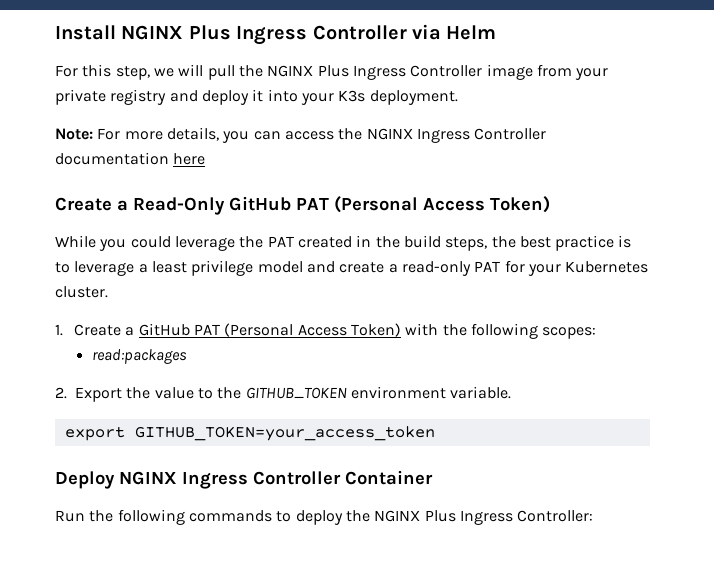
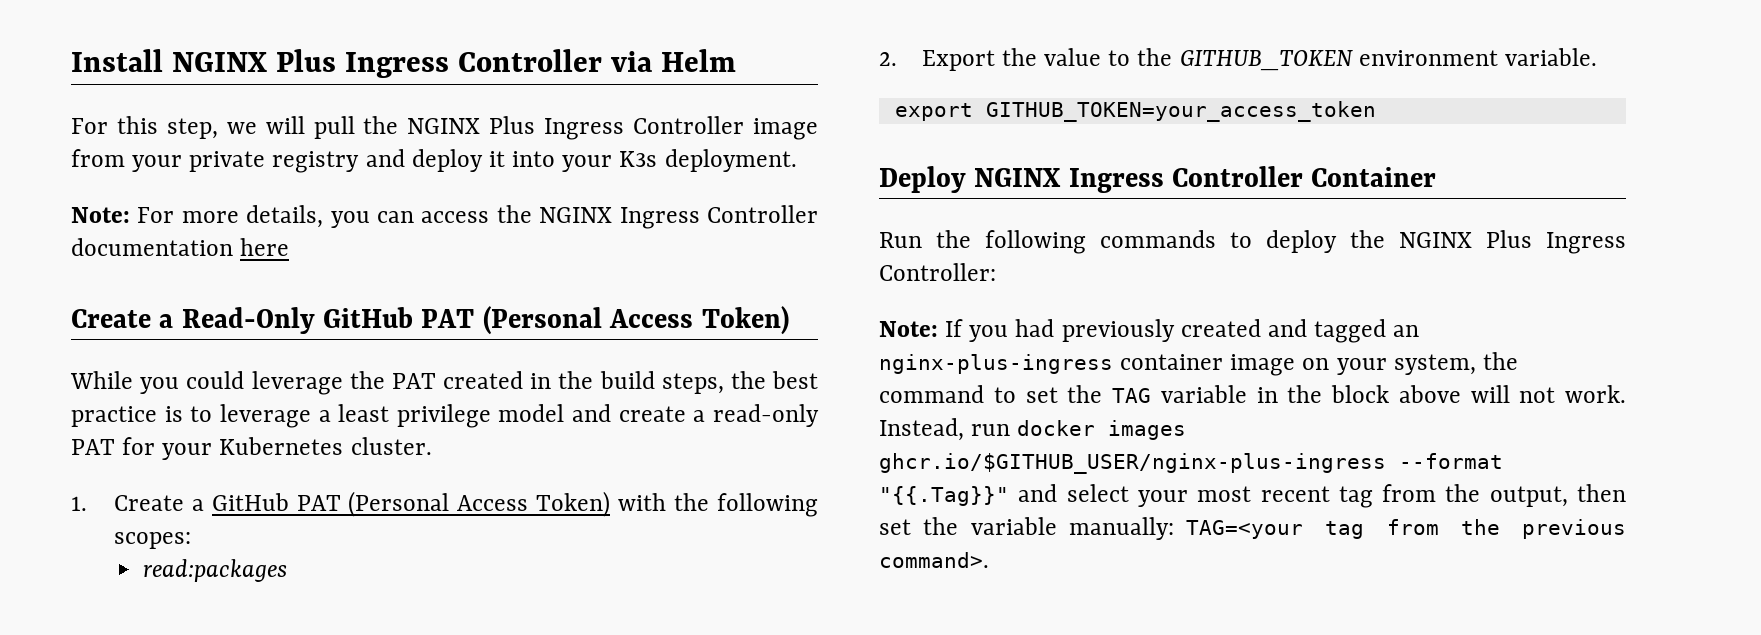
(594, 516) none -> [879,319,1420,343] [879,352,1518,376] [879,385,1626,403] [879,418,1187,441] [879,453,1503,474] [879,484,1626,508] [879,517,1626,540] [879,552,989,568] // Note: If you had previously created and tagged an nginx-plus-ingress container image on your system, the command to set the TAG variable in the block above will not work. Instead, run docker images ghcr.io/$GITHUB_USER/nginx-plus-ingress --format "{{.Tag}}" and select your most recent tag from the output, then set the variable manually: TAG=<your tag from the previous command>.

